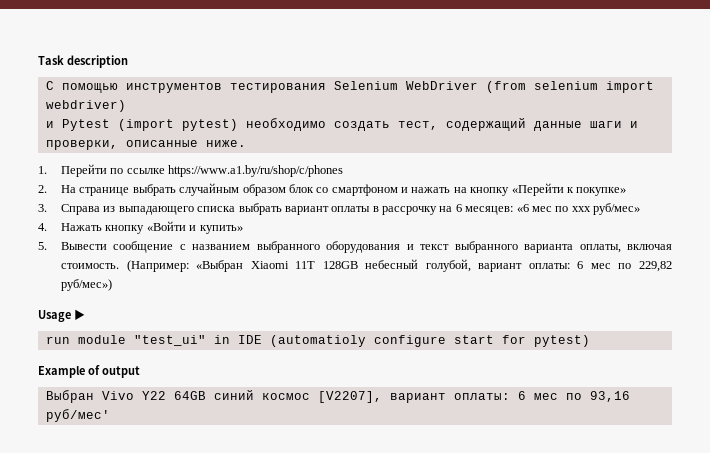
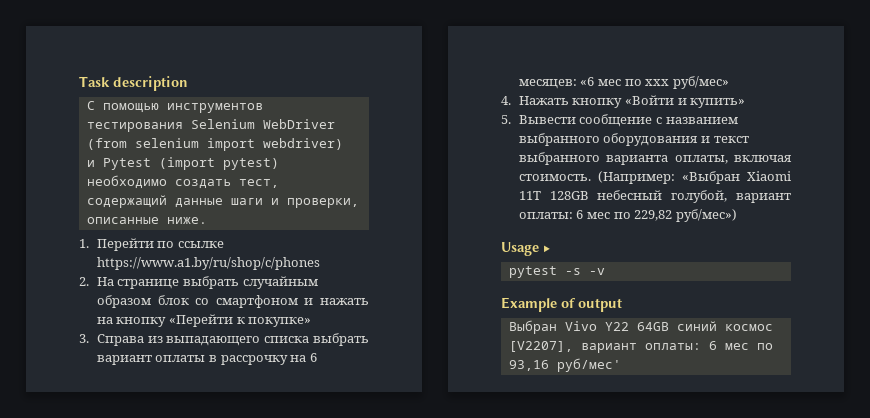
[45,335,590,347] run module "test_ui" in IDE (automatioly configure start for pytest) -> [508,266,605,278] pytest -s -v

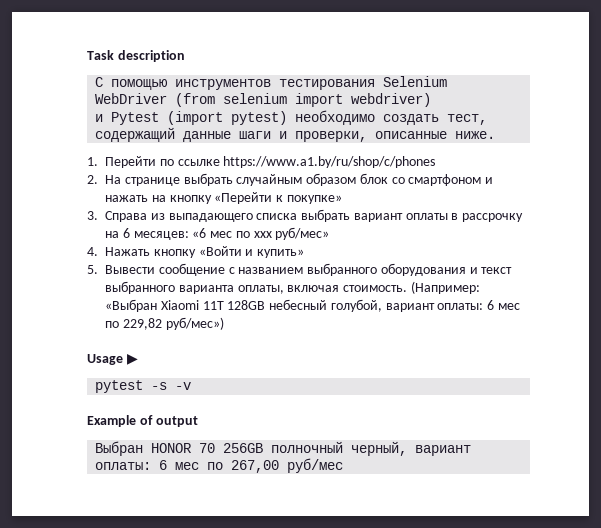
[564,321,773,331] [508,341,773,353] [508,358,621,372] Vivo Y22 64GB синий космос [V2207], вариант оплаты: 6 мес по 93,16 руб/мес' -> [151,441,472,456] [95,458,344,473] HONOR 70 256GB полночный черный, вариант оплаты: 6 мес по 267,00 руб/мес

